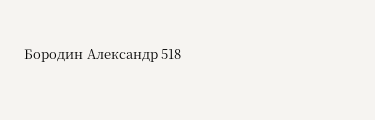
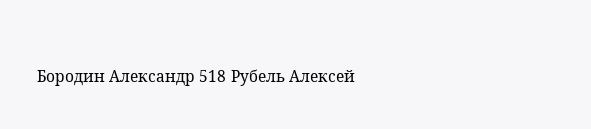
(182, 54) none -> [230,69,355,86] Рубель Алексей

